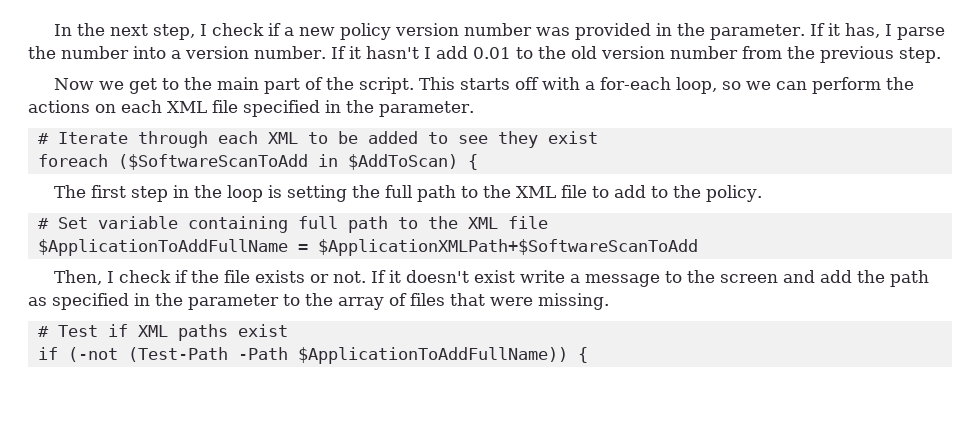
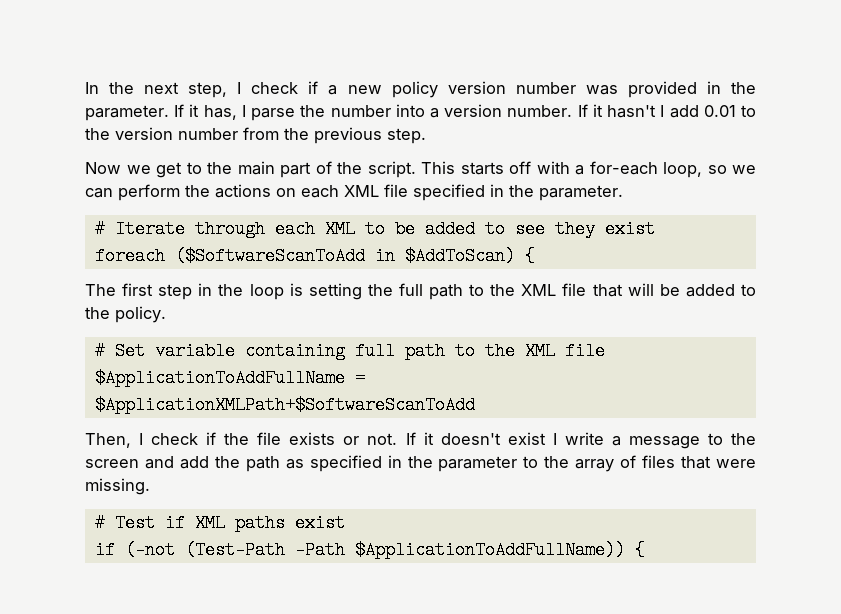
[570,46,597,59] old -> (110, 134) none
[591,185,646,198] to add -> [592,283,735,297] that will be added
(515, 276) none -> [552,433,557,445] I

